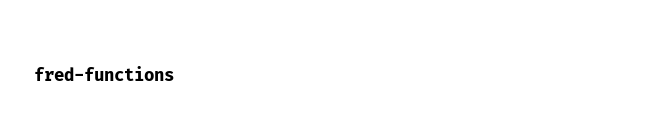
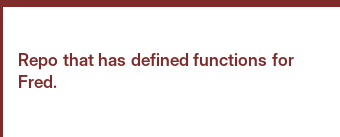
[34,66,174,81] fred-functions -> [18,53,294,70] [18,75,57,88] Repo that has defined functions for Fred.

